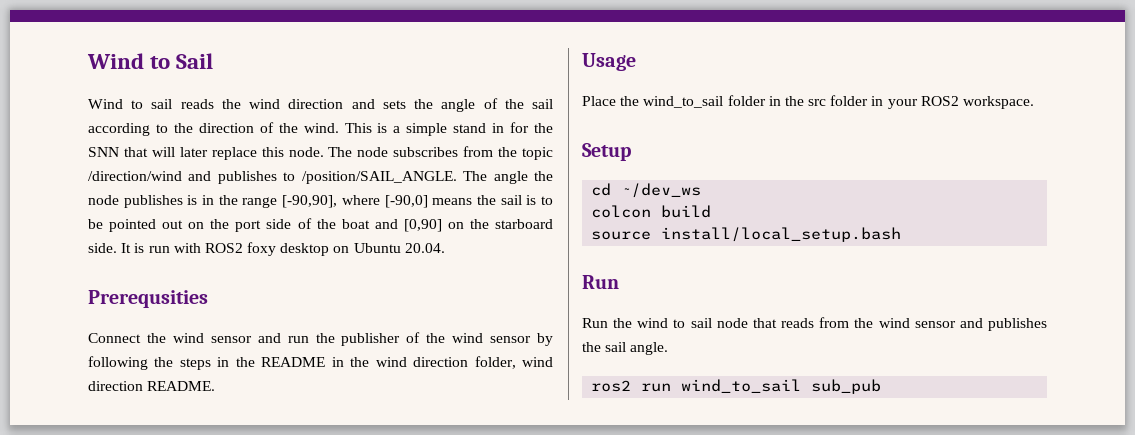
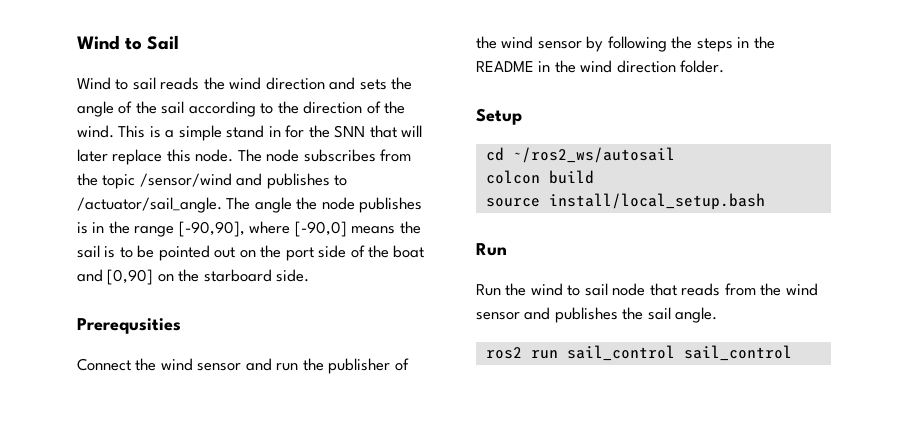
[88,171,182,181] /direction/wind -> [139,173,232,187] /sensor/wind
[301,171,457,184] /position/SAIL_ANGLE. -> [77,197,222,213] /actuator/sail_angle.
[121,242,445,256] It is run with ROS2 foxy desktop on Ubuntu 20.04. -> (310, 275) none
[474,356,553,369] [88,381,216,391] [582,53,636,71] [582,95,1035,109] folder, wind direction README. // Usage // Place the wind_to_sail folder in the src folder in your ROS2 workspace. -> [680,60,725,73] folder.
[621,183,702,198] ~/dev_ws -> [512,147,675,163] ~/ros2_ws/autosail
[681,379,882,394] wind_to_sail sub_pub -> [566,345,792,361] sail_control sail_control

